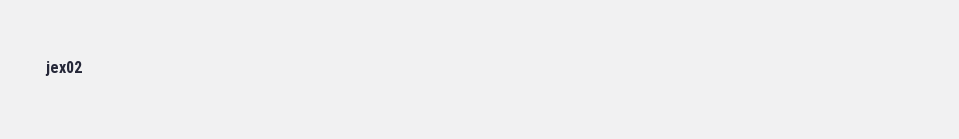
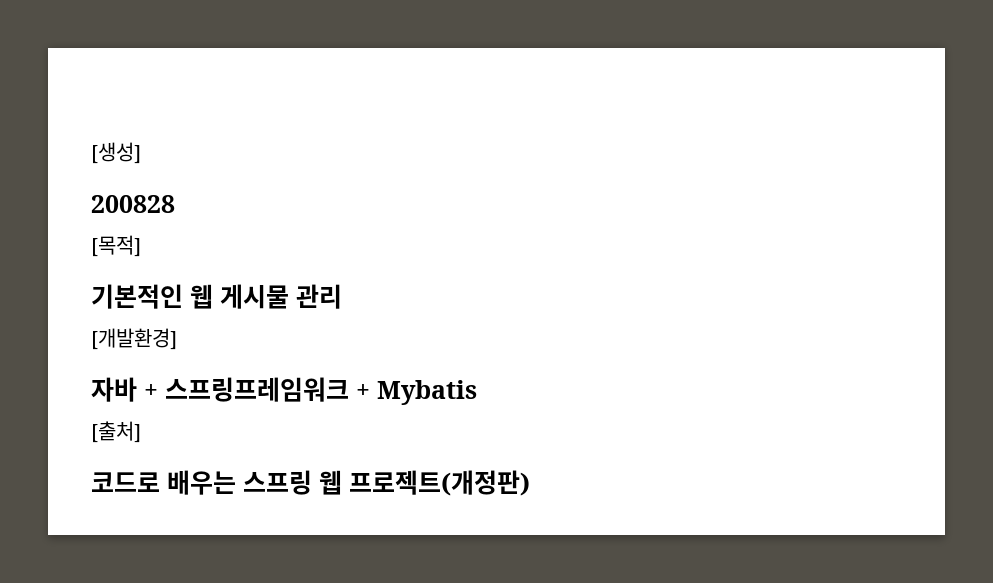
[45,61,82,76] jex02 -> [91,142,141,164] [91,195,175,213] [91,235,141,257] [91,284,342,309] [91,328,177,350] [91,377,477,405] [91,421,141,443] [91,470,530,496] [생성] // 200828 // [목적] // 기본적인 웹 게시물 관리 // [개발환경] // 자바 + 스프링프레임워크 + Mybatis // [출처] // 코드로 배우는 스프링 웹 프로젝트(개정판)

